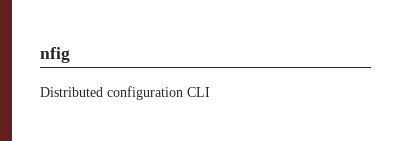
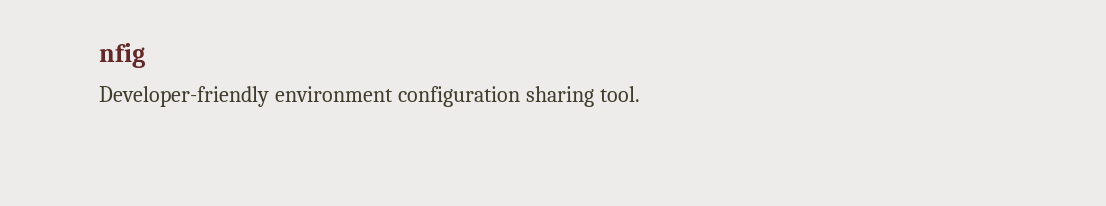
[40,86,210,100] Distributed configuration CLI -> [99,86,640,107] Developer-friendly environment configuration sharing tool.

